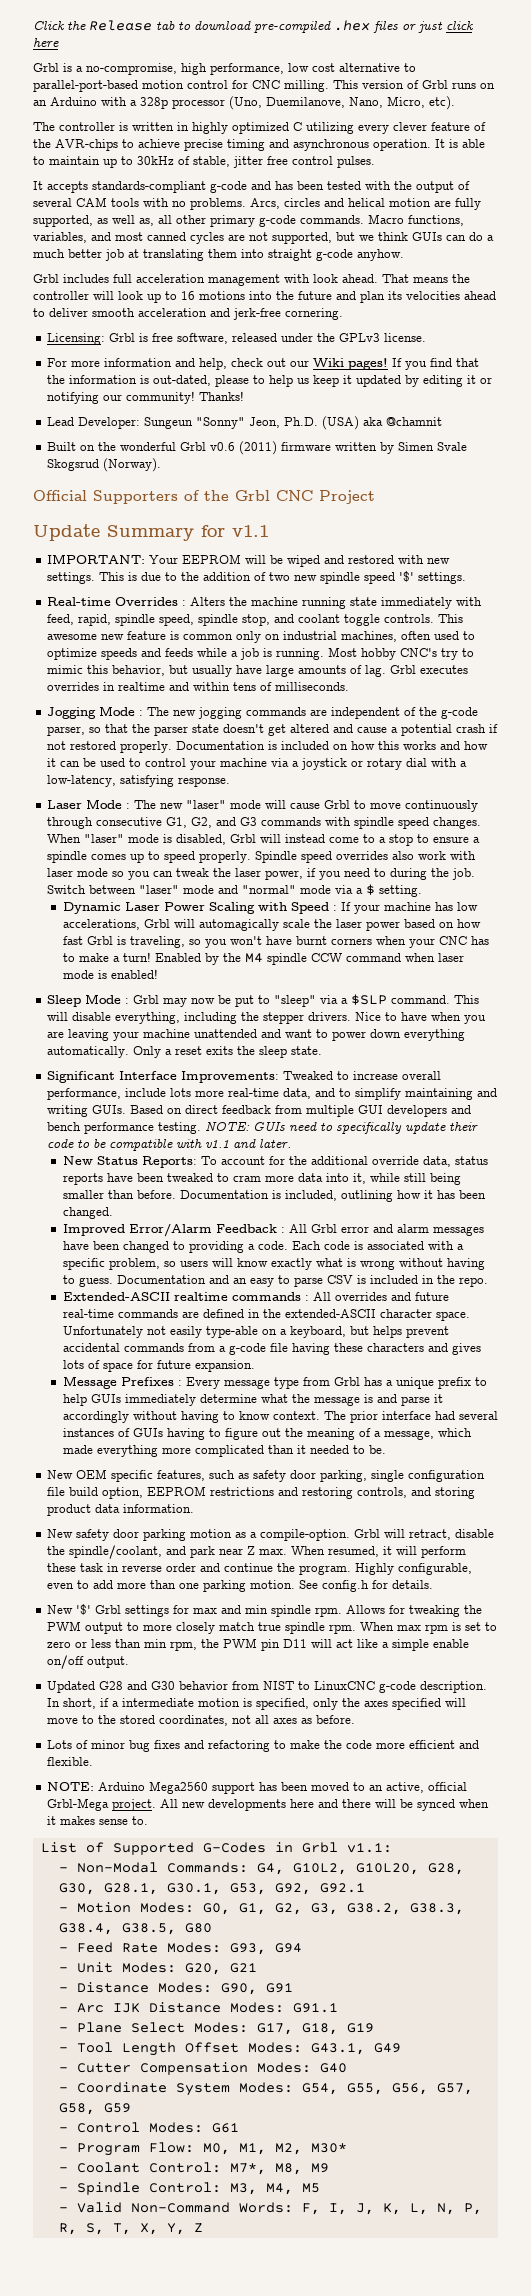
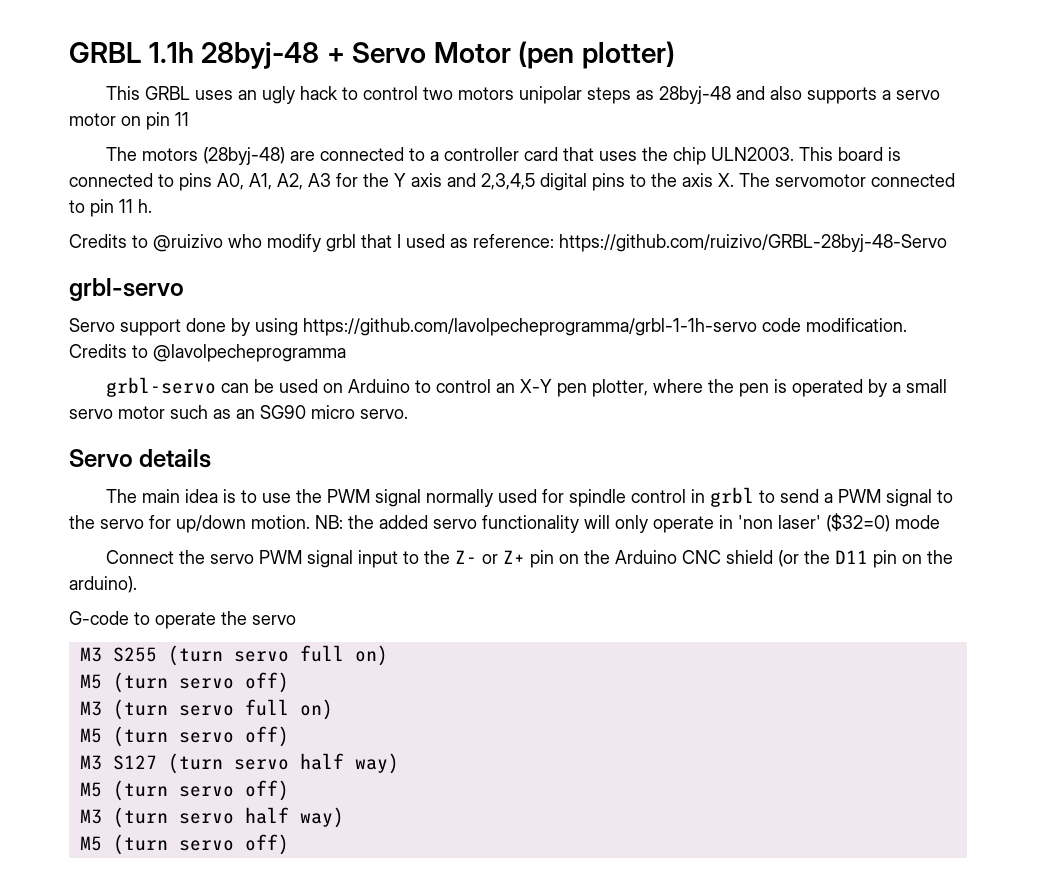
[33,20,473,33] [33,38,59,47] [33,63,416,75] [33,80,495,92] [33,96,455,110] [33,122,486,134] [33,139,485,151] [33,156,375,168] [33,181,470,193] [33,197,481,210] [33,214,464,227] [33,232,494,244] [33,249,404,261] [33,274,470,286] [33,291,496,303] [33,308,343,320] [47,333,427,345] [47,358,480,370] [47,375,493,387] [47,391,245,404] [47,416,443,430] [47,441,468,455] [47,458,162,472] [33,490,375,504] [33,524,269,541] [47,554,451,567] [47,571,467,584] [47,597,483,609] [47,614,464,626] [47,631,476,643] [47,647,475,660] [47,665,469,677] [47,682,350,691] [47,706,479,719] [47,724,499,736] [47,741,489,753] [47,758,468,770] [47,775,231,787] [47,799,479,812] [47,817,482,829] [47,834,481,846] [47,851,477,863] [47,868,476,880] [47,884,423,897] [62,902,478,914] [62,919,481,931] [62,936,489,948] [62,952,464,965] [62,969,158,979] [47,994,480,1007] [47,1012,487,1024] [47,1029,466,1041] [47,1046,323,1058] [47,1071,442,1083] [47,1088,498,1100] [47,1105,472,1117] [47,1121,479,1134] [47,1139,292,1151] [62,1156,488,1168] [62,1173,461,1185] [62,1190,486,1202] [62,1207,113,1219] [62,1223,484,1237] [62,1241,464,1253] [62,1258,485,1270] [62,1275,488,1287] [62,1292,449,1301] [62,1309,470,1321] [62,1326,449,1338] [62,1343,481,1355] [62,1360,255,1372] [62,1376,487,1389] [62,1394,443,1406] [62,1411,498,1423] [62,1428,472,1440] [62,1445,386,1457] [47,1469,486,1482] [47,1486,476,1499] [47,1504,195,1516] [47,1529,495,1541] [47,1545,467,1559] [47,1563,473,1575] [47,1580,434,1592] [47,1604,483,1617] [47,1621,498,1634] [47,1638,470,1651] [47,1655,130,1669] [47,1681,488,1693] [47,1698,467,1710] [47,1715,356,1726] [47,1740,480,1752] [47,1757,94,1766] [47,1781,468,1794] [47,1798,490,1811] [47,1816,149,1825] [40,1842,392,1855] [58,1862,464,1875] [58,1883,365,1895] [58,1902,464,1915] [58,1923,212,1935] [58,1942,302,1955] [58,1962,257,1975] [58,1982,293,1995] [58,2002,338,2013] [58,2022,374,2035] [58,2042,401,2056] [58,2062,347,2075] [58,2082,473,2096] [58,2103,131,2115] [58,2122,239,2133] [58,2142,347,2156] [58,2162,329,2175] [58,2182,320,2195] [58,2202,482,2215] [58,2223,203,2235] Click the Release tab to download pre-compiled .hex files or just click here // Grbl is a no-compromise, high performance, low cost alternative to parallel-port-based motion control for CNC milling. This version of Grbl runs on an Arduino with a 328p processor (Uno, Duemilanove, Nano, Micro, etc). // The controller is written in highly optimized C utilizing every clever feature of the AVR-chips to achieve precise timing and asynchronous operation. It is able to maintain up to 30kHz of stable, jitter free control pulses. // It accepts standards-compliant g-code and has been tested with the output of several CAM tools with no problems. Arcs, circles and helical motion are fully supported, as well as, all other primary g-code commands. Macro functions, variables, and most canned cycles are not supported, but we think GUIs can do a much better job at translating them into straight g-code anyhow. // Grbl includes full acceleration management with look ahead. That means the controller will look up to 16 motions into the future and plan its velocities ahead to deliver smooth acceleration and jerk-free cornering. // Licensing: Grbl is free software, released under the GPLv3 license. // For more information and help, check out our Wiki pages! If you find that the information is out-dated, please to help us keep it updated by editing it or notifying our community! Thanks! // Lead Developer: Sungeun "Sonny" Jeon, Ph.D. (USA) aka @chamnit // Built on the wonderful Grbl v0.6 (2011) firmware written by Simen Svale Skogsrud (Norway). // Official Supporters of the Grbl CNC Project // Update Summary for v1.1 // IMPORTANT: Your EEPROM will be wiped and restored with new settings. This is due to the addition of two new spindle speed '$' settings. // Real-time Overrides : Alters the machine running state immediately with feed, rapid, spindle speed, spindle stop, and coolant toggle controls. This awesome new feature is common only on industrial machines, often used to optimize speeds and feeds while a job is running. Most hobby CNC's try to mimic this behavior, but usually have large amounts of lag. Grbl executes overrides in realtime and within tens of milliseconds. // Jogging Mode : The new jogging commands are independent of the g-code parser, so that the parser state doesn't get altered and cause a potential crash if not restored properly. Documentation is included on how this works and how it can be used to control your machine via a joystick or rotary dial with a low-latency, satisfying response. // Laser Mode : The new "laser" mode will cause Grbl to move continuously through consecutive G1, G2, and G3 commands with spindle speed changes. When "laser" mode is disabled, Grbl will instead come to a stop to ensure a spindle comes up to speed properly. Spindle speed overrides also work with laser mode so you can tweak the laser power, if you need to during the job. Switch between "laser" mode and "normal" mode via a $ setting. // Dynamic Laser Power Scaling with Speed : If your machine has low accelerations, Grbl will automagically scale the laser power based on how fast Grbl is traveling, so you won't have burnt corners when your CNC has to make a turn! Enabled by the M4 spindle CCW command when laser mode is enabled! // Sleep Mode : Grbl may now be put to "sleep" via a $SLP command. This will disable everything, including the stepper drivers. Nice to have when you are leaving your machine unattended and want to power down everything automatically. Only a reset exits the sleep state. // Significant Interface Improvements: Tweaked to increase overall performance, include lots more real-time data, and to simplify maintaining and writing GUIs. Based on direct feedback from multiple GUI developers and bench performance testing. NOTE: GUIs need to specifically update their code to be compatible with v1.1 and later. // New Status Reports: To account for the additional override data, status reports have been tweaked to cram more data into it, while still being smaller than before. Documentation is included, outlining how it has been changed. // Improved Error/Alarm Feedback : All Grbl error and alarm messages have been changed to providing a code. Each code is associated with a specific problem, so users will know exactly what is wrong without having to guess. Documentation and an easy to parse CSV is included in the repo. // Extended-ASCII realtime commands : All overrides and future real-time commands are defined in the extended-ASCII character space. Unfortunately not easily type-able on a keyboard, but helps prevent accidental commands from a g-code file having these characters and gives lots of space for future expansion. // Message Prefixes : Every message type from Grbl has a unique prefix to help GUIs immediately determine what the message is and parse it accordingly without having to know context. The prior interface had several instances of GUIs having to figure out the meaning of a message, which made everything more complicated than it needed to be. // New OEM specific features, such as safety door parking, single configuration file build option, EEPROM restrictions and restoring controls, and storing product data information. // New safety door parking motion as a compile-option. Grbl will retract, disable the spindle/coolant, and park near Z max. When resumed, it will perform these task in reverse order and continue the program. Highly configurable, even to add more than one parking motion. See config.h for details. // New '$' Grbl settings for max and min spindle rpm. Allows for tweaking the PWM output to more closely match true spindle rpm. When max rpm is set to zero or less than min rpm, the PWM pin D11 will act like a simple enable on/off output. // Updated G28 and G30 behavior from NIST to LinuxCNC g-code description. In short, if a intermediate motion is specified, only the axes specified will move to the stored coordinates, not all axes as before. // Lots of minor bug fixes and refactoring to make the code more efficient and flexible. // NOTE: Arduino Mega2560 support has been moved to an active, official Grbl-Mega project. All new developments here and there will be synced when it makes sense to. // List of Supported G-Codes in Grbl v1.1: // - Non-Modal Commands: G4, G10L2, G10L20, G28, G30, G28.1, G30.1, G53, G92, G92.1 // - Motion Modes: G0, G1, G2, G3, G38.2, G38.3, G38.4, G38.5, G80 // - Feed Rate Modes: G93, G94 // - Unit Modes: G20, G21 // - Distance Modes: G90, G91 // - Arc IJK Distance Modes: G91.1 // - Plane Select Modes: G17, G18, G19 // - Tool Length Offset Modes: G43.1, G49 // - Cutter Compensation Modes: G40 // - Coordinate System Modes: G54, G55, G56, G57, G58, G59 // - Control Modes: G61 // - Program Flow: M0, M1, M2, M30* // - Coolant Control: M7*, M8, M9 // - Spindle Control: M3, M4, M5 // - Valid Non-Command Words: F, I, J, K, L, N, P, R, S, T, X, Y, Z -> [69,41,675,69] [106,86,941,104] [69,112,189,130] [106,147,902,165] [69,173,955,191] [69,199,152,217] [69,234,947,252] [69,278,184,301] [69,318,907,336] [69,344,346,362] [106,377,948,397] [69,405,408,419] [69,449,212,468] [106,487,954,507] [69,513,940,533] [106,550,954,568] [69,576,137,593] [69,611,296,629] [79,645,388,666] [79,672,289,693] [79,699,333,720] [79,726,289,747] [79,753,399,774] [79,780,289,801] [79,807,344,828] [79,834,289,855] GRBL 1.1h 28byj-48 + Servo Motor (pen plotter) // This GRBL uses an ugly hack to control two motors unipolar steps as 28byj-48 and also supports a servo motor on pin 11 // The motors (28byj-48) are connected to a controller card that uses the chip ULN2003. This board is connected to pins A0, A1, A2, A3 for the Y axis and 2,3,4,5 digital pins to the axis X. The servomotor connected to pin 11 h. // Credits to @ruizivo who modify grbl that I used as reference: https://github.com/ruizivo/GRBL-28byj-48-Servo // grbl-servo // Servo support done by using https://github.com/lavolpecheprogramma/grbl-1-1h-servo code modification. Credits to @lavolpecheprogramma // grbl-servo can be used on Arduino to control an X-Y pen plotter, where the pen is operated by a small servo motor such as an SG90 micro servo. // Servo details // The main idea is to use the PWM signal normally used for spindle control in grbl to send a PWM signal to the servo for up/down motion. NB: the added servo functionality will only operate in 'non laser' ($32=0) mode // Connect the servo PWM signal input to the Z- or Z+ pin on the Arduino CNC shield (or the D11 pin on the arduino). // G-code to operate the servo // M3 S255 (turn servo full on) // M5 (turn servo off) // M3 (turn servo full on) // M5 (turn servo off) // M3 S127 (turn servo half way) // M5 (turn servo off) // M3 (turn servo half way) // M5 (turn servo off)

